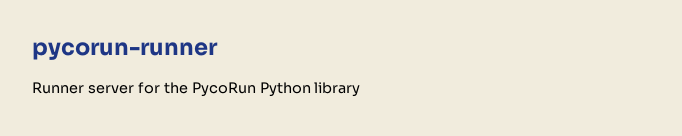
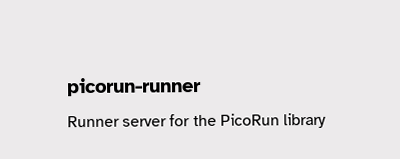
[32,42,218,60] pycorun-runner -> [66,76,202,97] picorun-runner
[191,82,311,97] PycoRun Python -> [219,113,280,126] PicoRun

